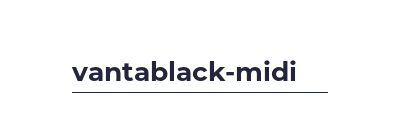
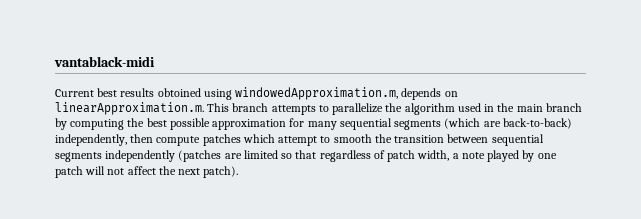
(297, 70) none -> [55,87,458,100] [55,102,582,115] [55,118,572,130] [55,134,544,146] [55,150,557,162] [55,166,239,178] // Current best results obtoined using windowedApproximation.m, depends on linearApproximation.m. This branch attempts to parallelize the algorithm used in the main branch by computing the best possible approximation for many sequential segments (which are back-to-back) independently, then compute patches which attempt to smooth the transition between sequential segments independently (patches are limited so that regardless of patch width, a note played by one patch will not affect the next patch).

